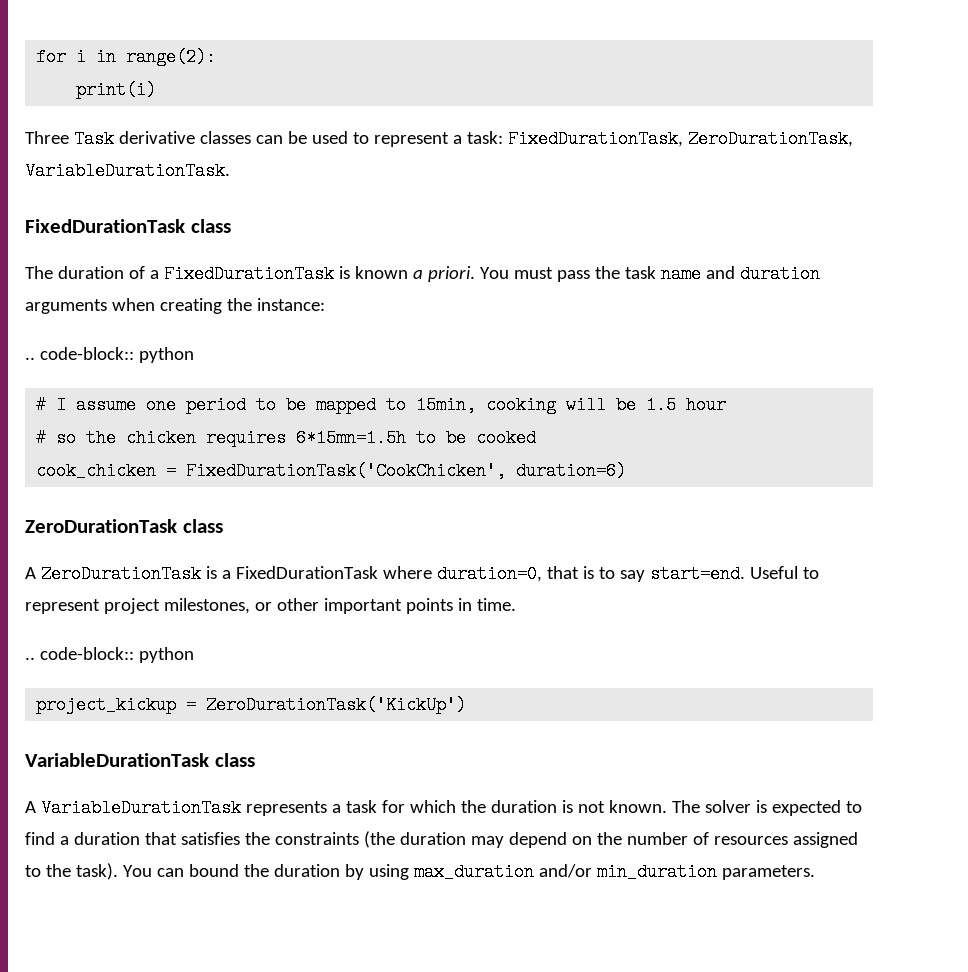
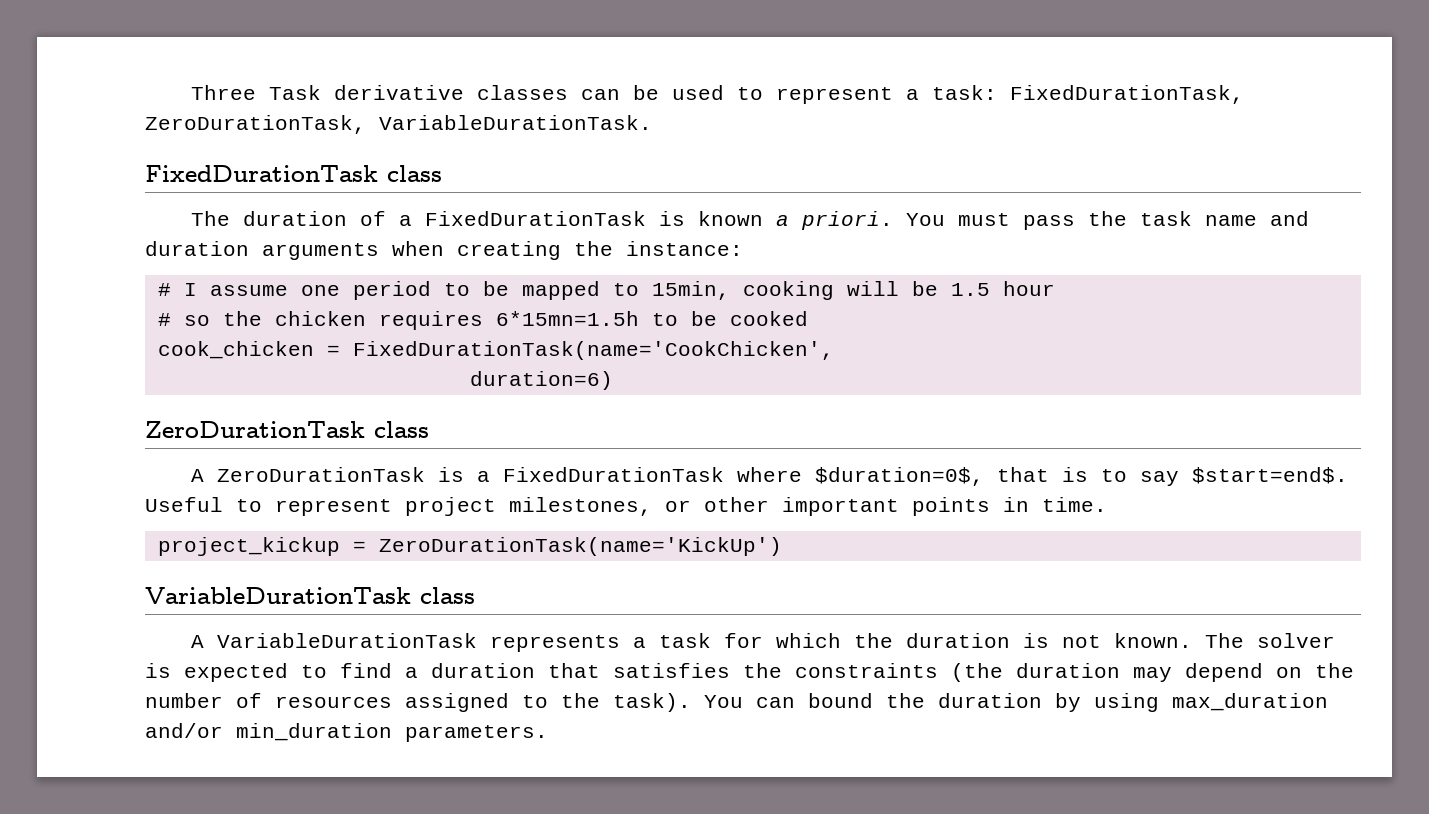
[36,48,217,66] [76,81,157,99] for i in range(2): // print(i) // -> (190, 92) none
[25,347,194,363] // .. code-block:: python -> (743, 248) none
[186,462,507,480] FixedDurationTask('CookChicken', -> [352,341,834,360] FixedDurationTask(name='CookChicken', //
[436,565,542,583] duration=0, -> [814,467,984,486] $duration=0$,
[649,565,745,583] start=end. -> [1191,467,1348,484] $start=end$.
[25,647,194,663] // .. code-block:: python -> (1107, 504) none
[206,696,467,714] ZeroDurationTask('KickUp') -> [378,537,782,556] ZeroDurationTask(name='KickUp')

